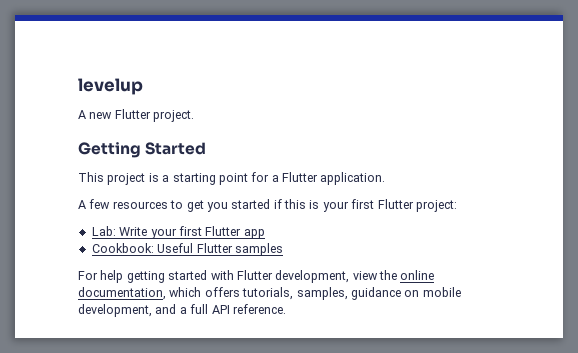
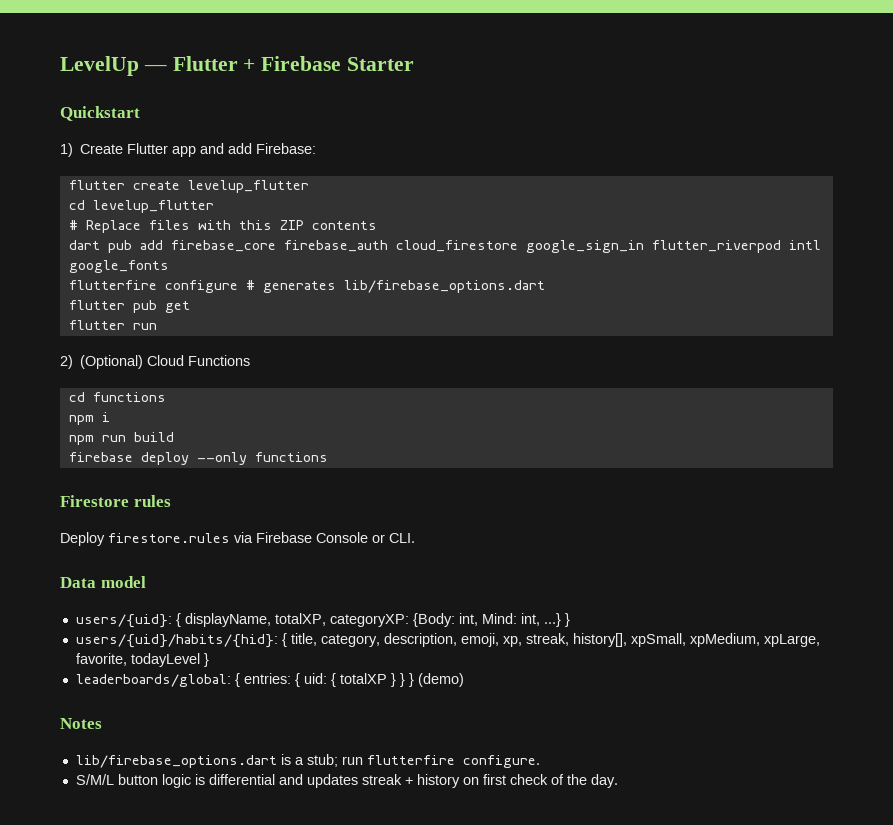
[78,78,143,95] [78,109,195,122] [78,142,207,158] [78,172,386,185] [78,199,457,212] [91,226,265,239] [91,243,283,256] [78,270,435,283] [78,287,461,300] [78,304,286,317] levelup // A new Flutter project. // Getting Started // This project is a starting point for a Flutter application. // A few resources to get you started if this is your first Flutter project: // Lab: Write your first Flutter app // Cookbook: Useful Flutter samples // For help getting started with Flutter development, view the online documentation, which offers tutorials, samples, guidance on mobile development, and a full API reference. -> [60,56,415,76] [60,106,140,121] [60,143,317,157] [68,180,309,193] [68,200,214,213] [68,220,377,233] [68,240,821,253] [68,260,169,273] [68,280,545,293] [68,300,190,313] [68,320,157,330] [60,355,251,369] [68,392,166,402] [68,412,110,425] [68,432,174,445] [68,452,328,465] [60,495,171,507] [60,532,415,546] [60,576,146,588] [75,613,570,628] [75,633,820,648] [75,653,209,667] [75,673,464,687] [60,718,102,729] [75,754,540,768] [75,774,618,788] LevelUp — Flutter + Firebase Starter // Quickstart // 1) Create Flutter app and add Firebase: // flutter create levelup_flutter // cd levelup_flutter // # Replace files with this ZIP contents // dart pub add firebase_core firebase_auth cloud_firestore google_sign_in flutter_riverpod intl google_fonts // flutterfire configure # generates lib/firebase_options.dart // flutter pub get // flutter run // 2) (Optional) Cloud Functions // cd functions // npm i // npm run build // firebase deploy --only functions // Firestore rules // Deploy firestore.rules via Firebase Console or CLI. // Data model // users/{uid}: { displayName, totalXP, categoryXP: {Body: int, Mind: int, ...} } // users/{uid}/habits/{hid}: { title, category, description, emoji, xp, streak, history[], xpSmall, xpMedium, xpLarge, favorite, todayLevel } // leaderboards/global: { entries: { uid: { totalXP } } } (demo) // Notes // lib/firebase_options.dart is a stub; run flutterfire configure. // S/M/L button logic is differential and updates streak + history on first check of the day.

